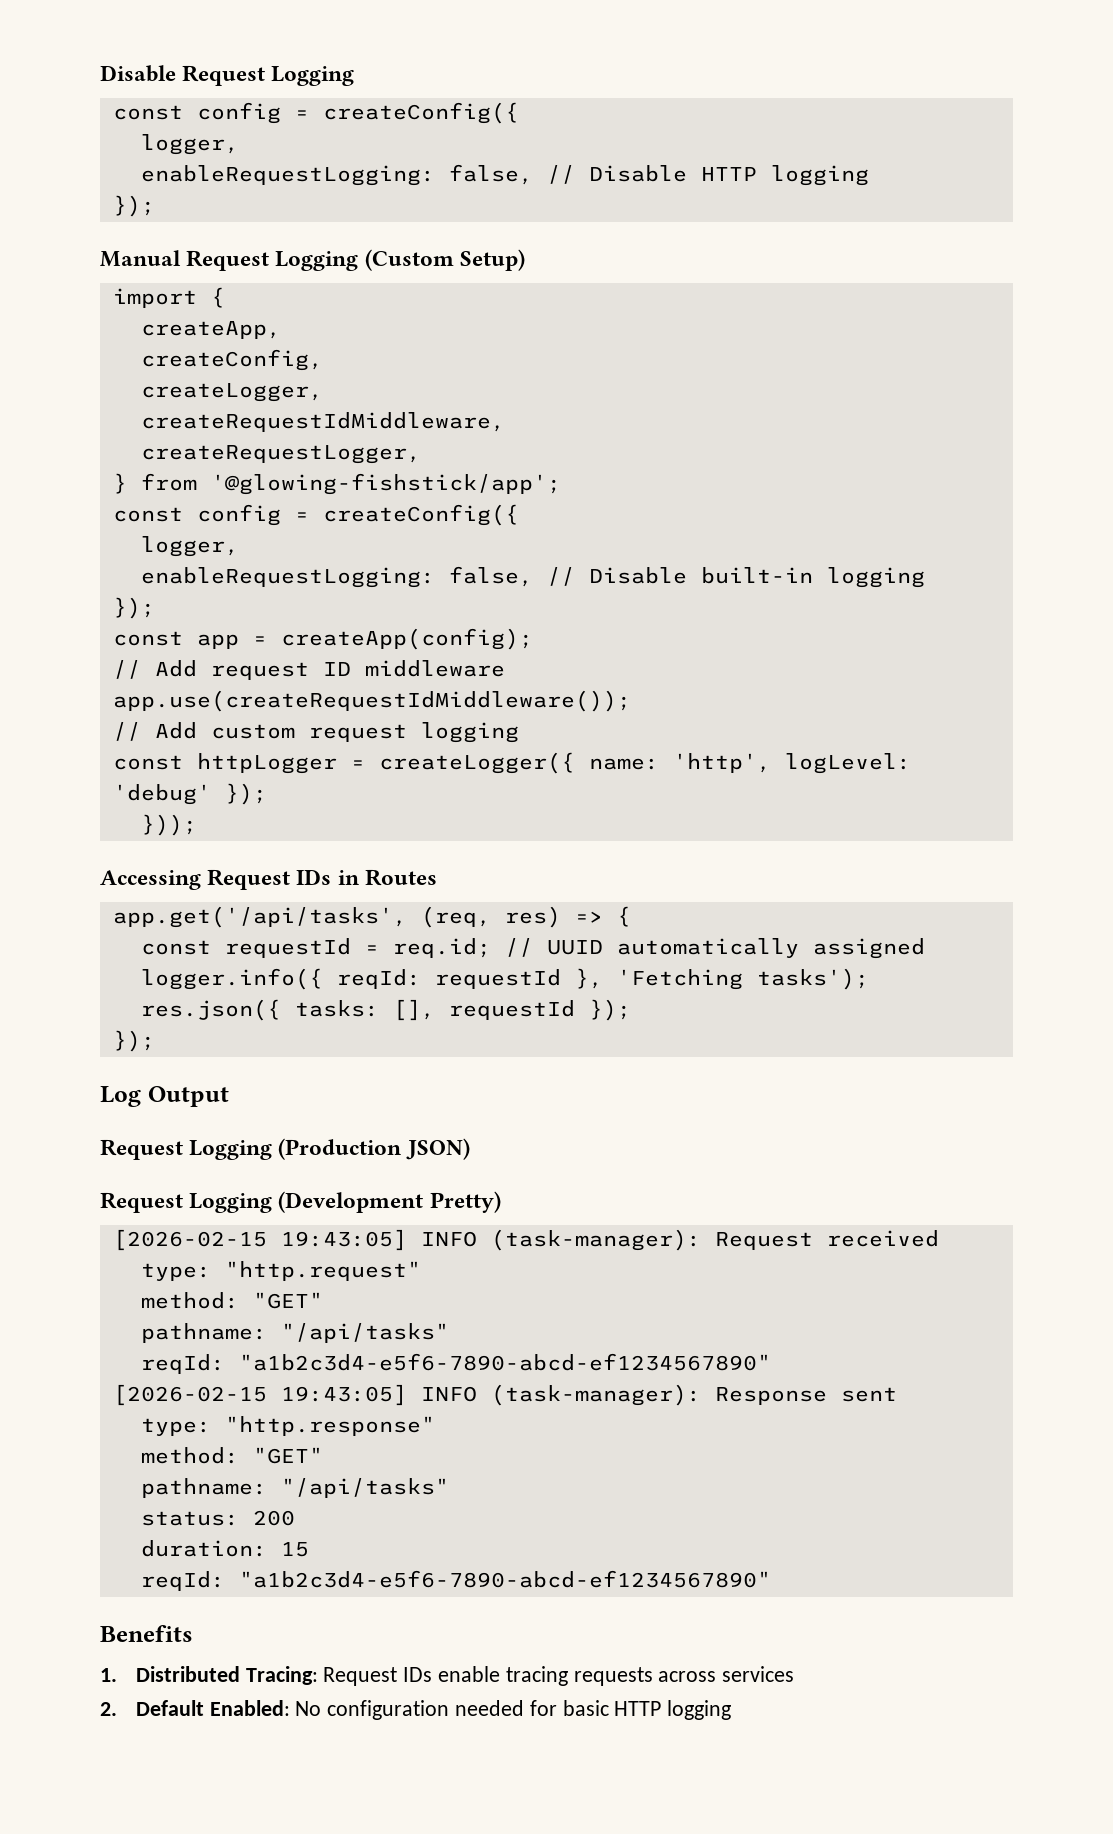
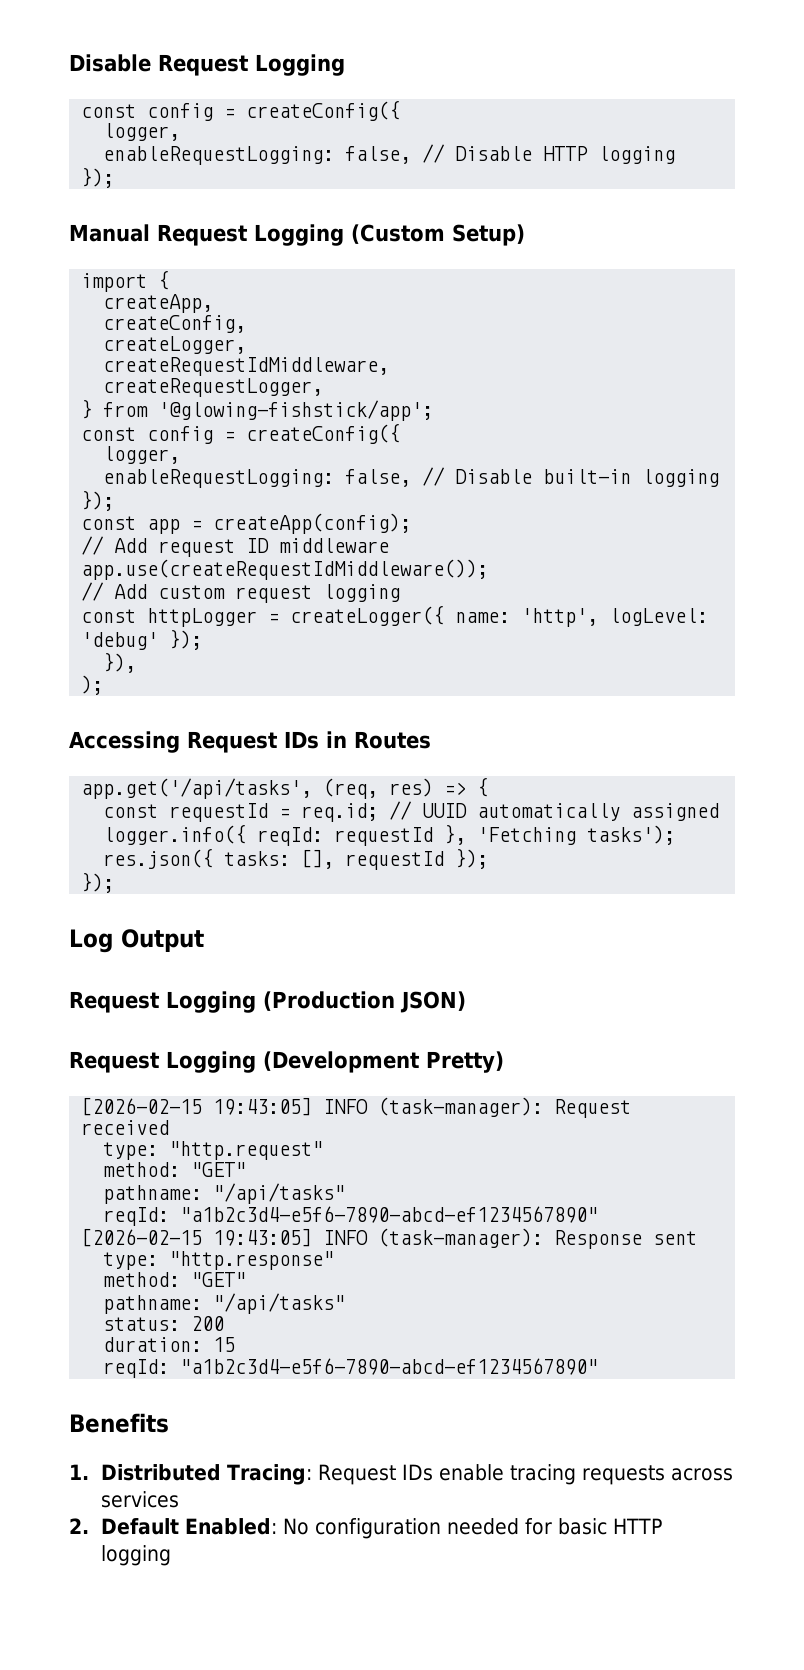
[140,814,197,836] })); -> [103,652,137,673] [81,675,104,695] }), // );

